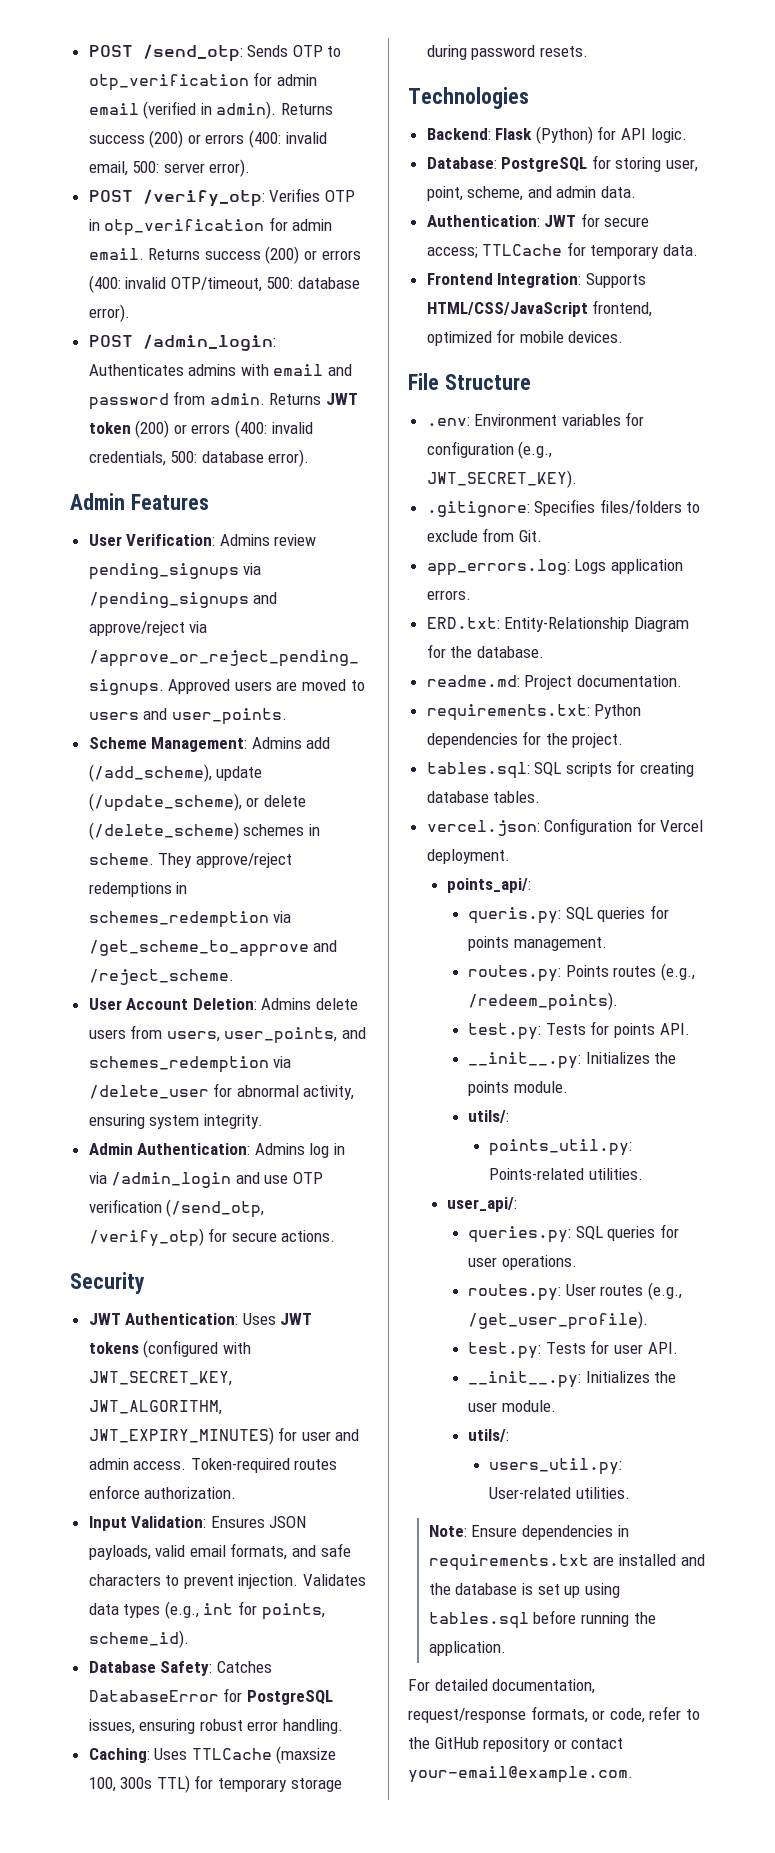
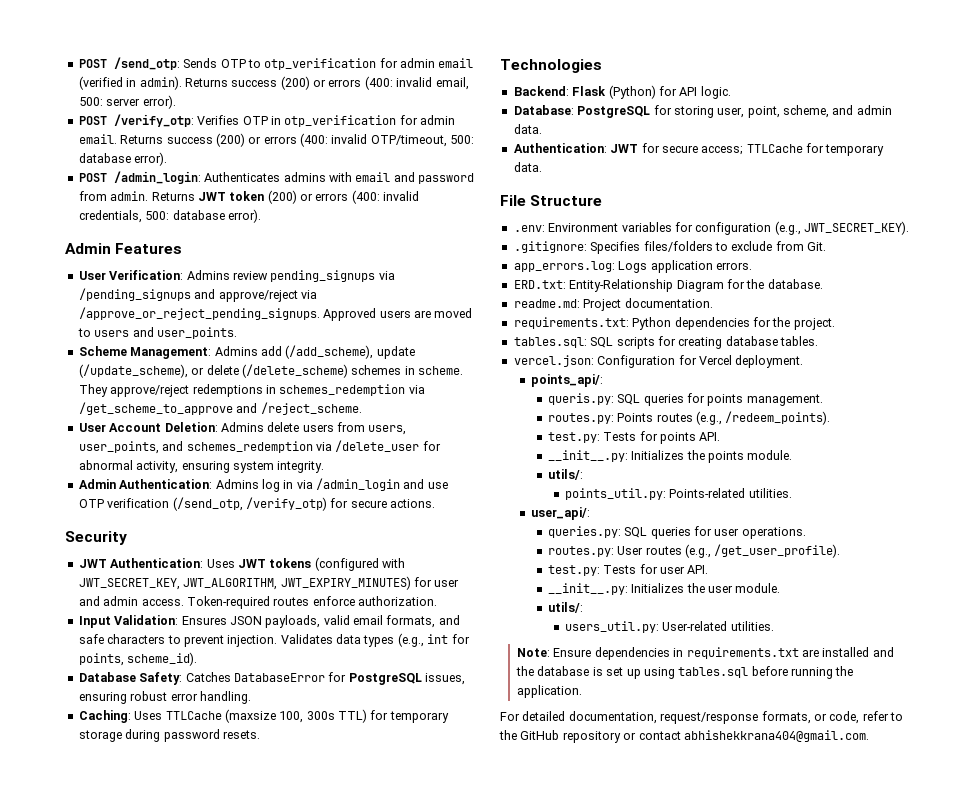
[426,273,646,288] [426,300,653,317] [426,329,624,346] // Frontend Integration: Supports HTML/CSS/JavaScript frontend, optimized for mobile devices. -> (542, 167) none
[408,1766,633,1783] your-email@example.com. -> [683,730,869,742] abhishekkrana404@gmail.com.

